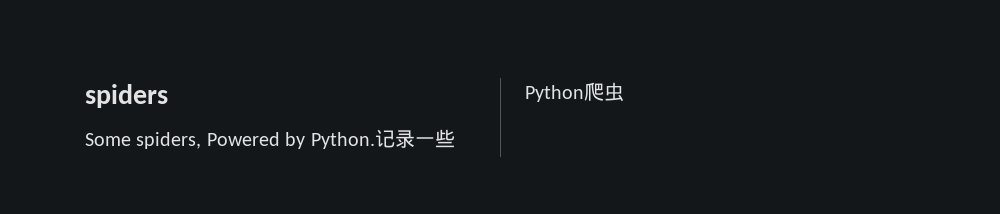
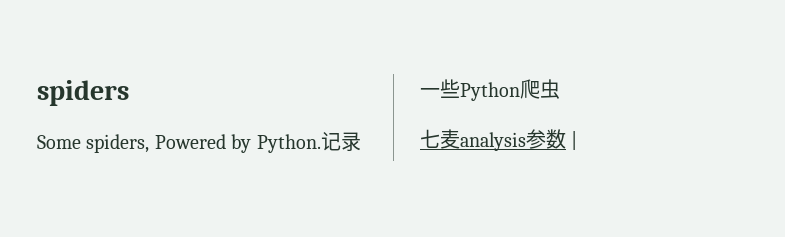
(624, 92) none -> [420,129,578,151] // 七麦analysis参数 |

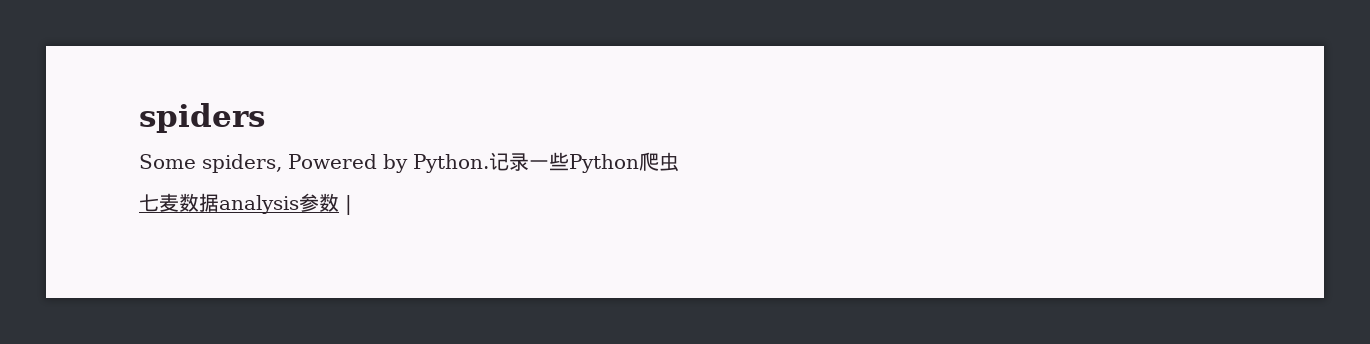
(460, 139) none -> [179,193,219,212] 数据

